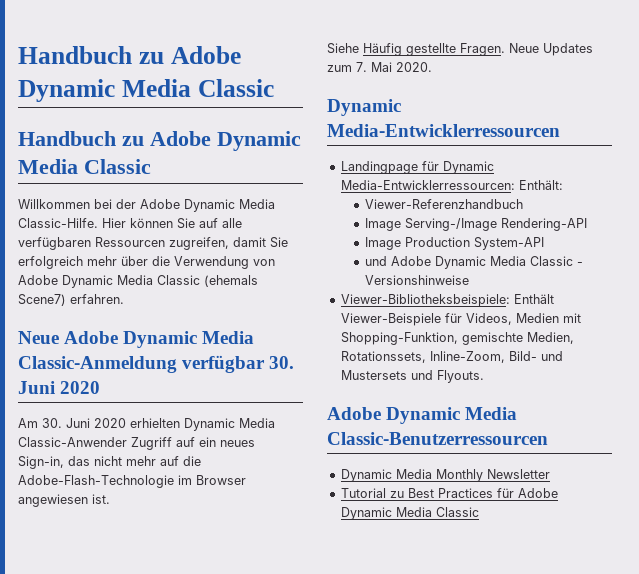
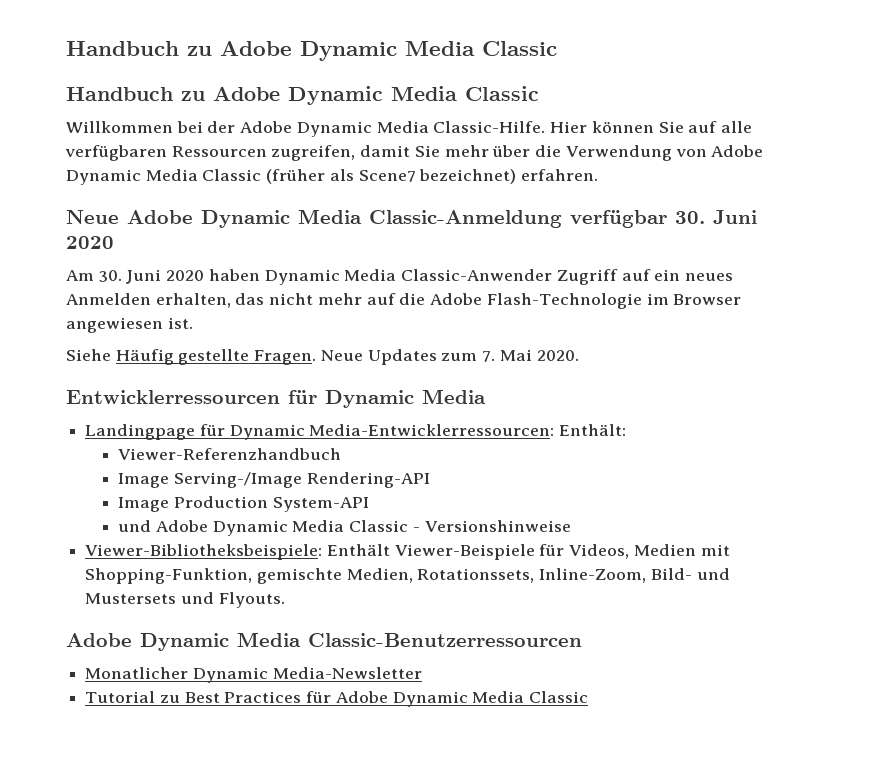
[18,256,83,269] erfolgreich -> (440, 151) none
[204,275,258,287] [18,294,66,306] (ehemals Scene7) -> [266,169,517,184] (früher als Scene7 bezeichnet)
[130,418,180,428] erhielten -> [208,269,260,281] haben
[18,456,64,469] Sign-in, -> [66,293,231,308] Anmelden erhalten,
[18,475,174,488] Adobe-Flash-Technologie -> [430,293,642,309] Adobe Flash-Technologie
[327,99,401,116] [327,124,560,137] Dynamic Media-Entwicklerressourcen -> [66,389,486,408] Entwicklerressourcen für Dynamic Media
[340,469,550,482] Dynamic Media Monthly Newsletter -> [85,667,422,683] Monatlicher Dynamic Media-Newsletter

